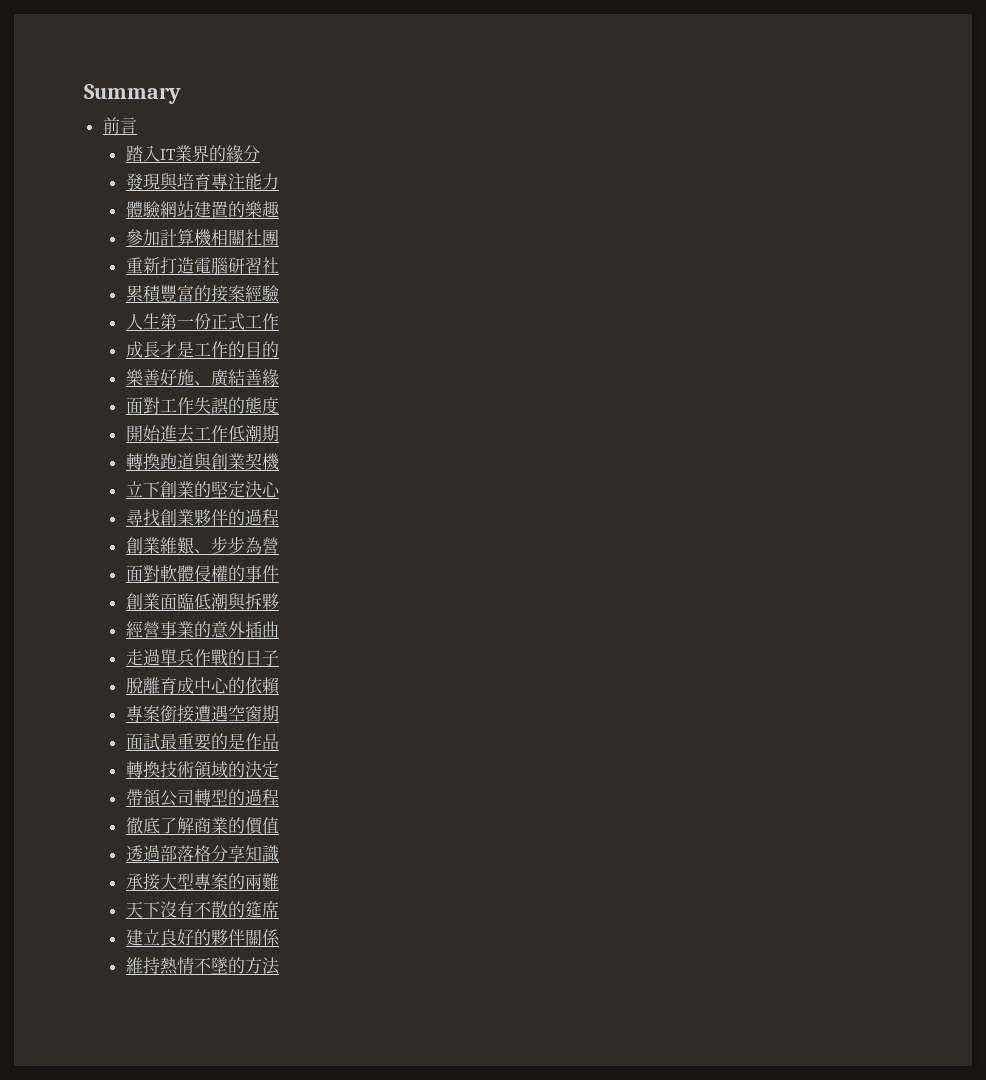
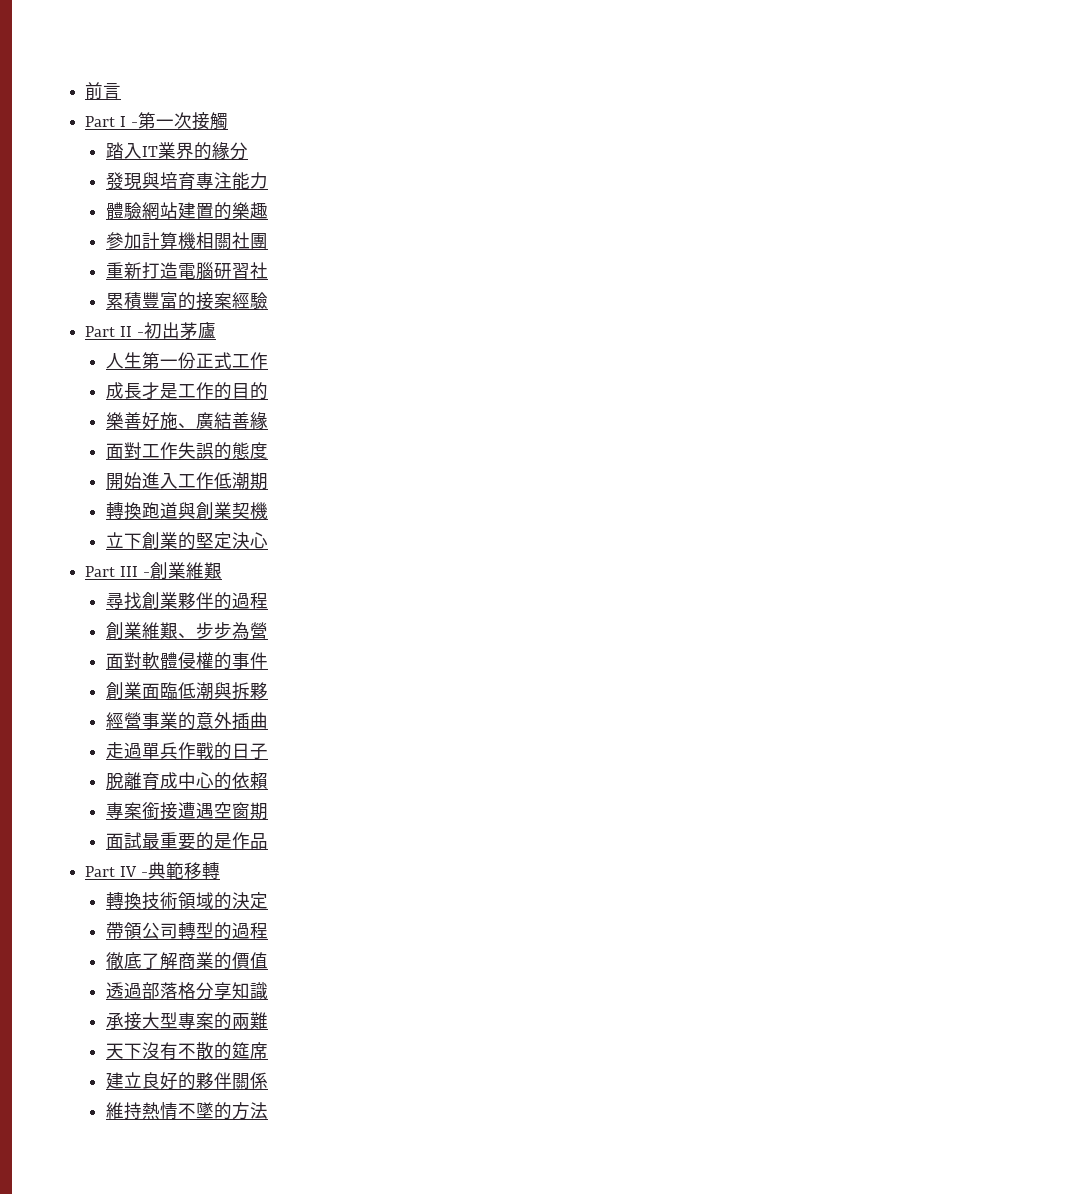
[84,84,181,104] Summary // -> (85, 91) none
(137, 125) none -> [85,112,228,130] // Part I -第一次接觸
(280, 294) none -> [85,322,216,339] // Part II -初出茅廬
[176,425,194,443] 去 -> [159,473,178,489] 入
(280, 489) none -> [85,562,222,580] // Part III -創業維艱
(279, 741) none -> [85,862,220,879] // Part IV -典範移轉

